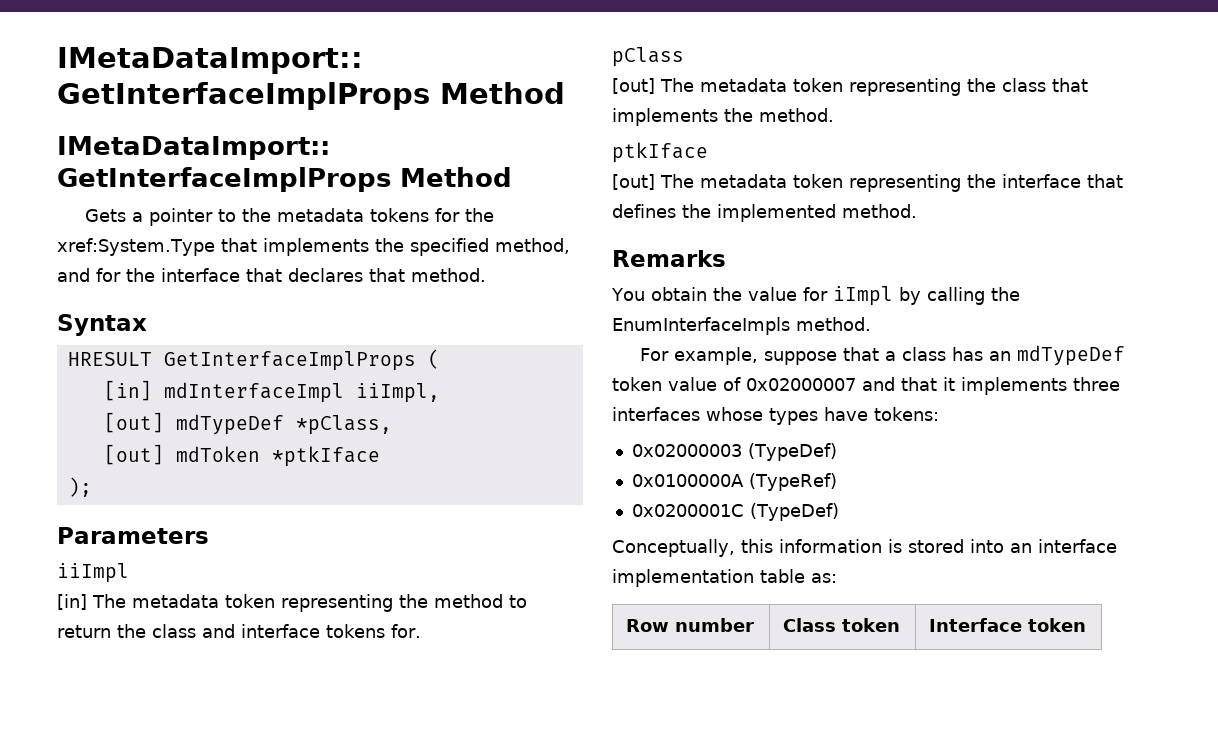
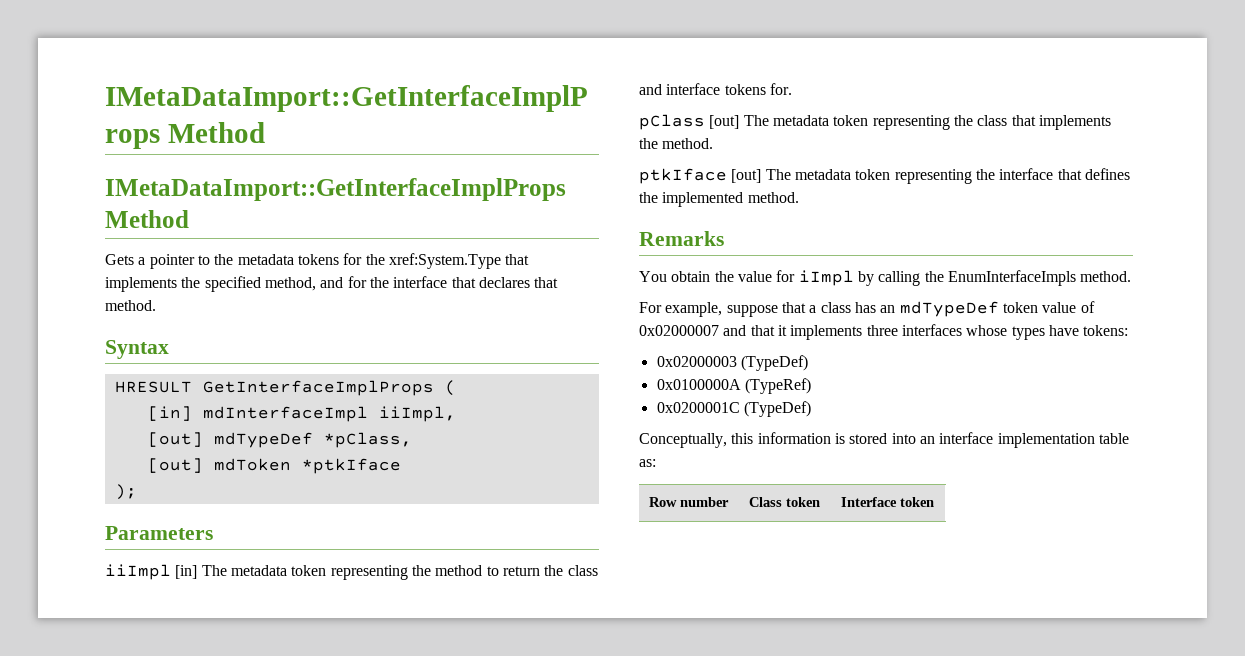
(129, 573) // -> (171, 572) none
(684, 57) // -> (705, 122) none
(708, 152) // -> (727, 176) none

